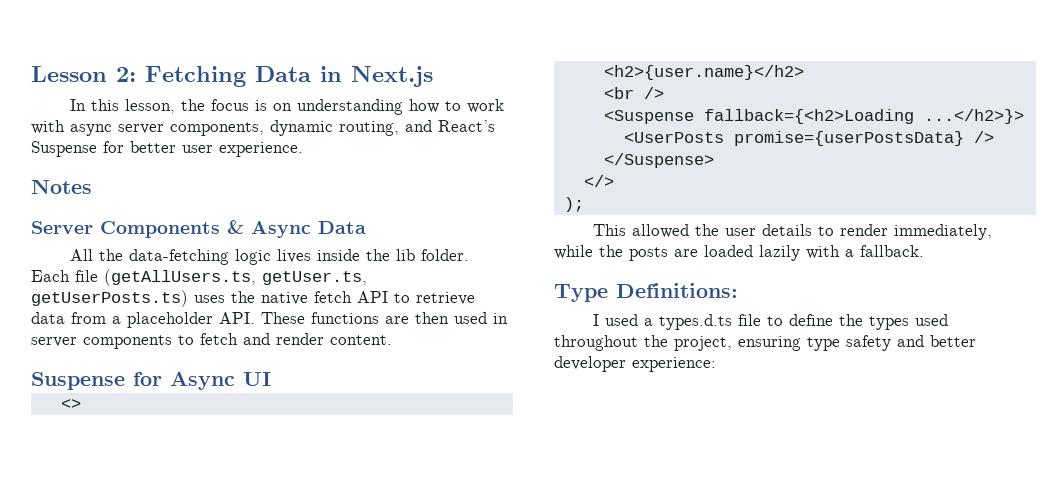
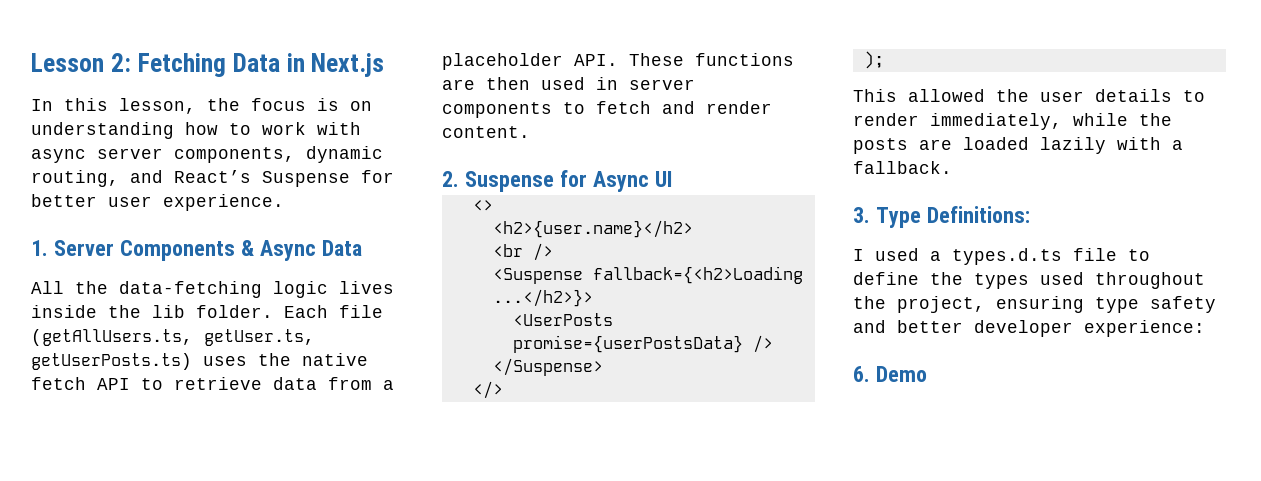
[31,179,92,194] Notes // -> [31,240,48,256] 1.
(392, 340) none -> [442,171,459,187] 2.
(924, 251) none -> [853,207,870,223] 3.
(716, 364) none -> [853,366,927,382] // 6. Demo

